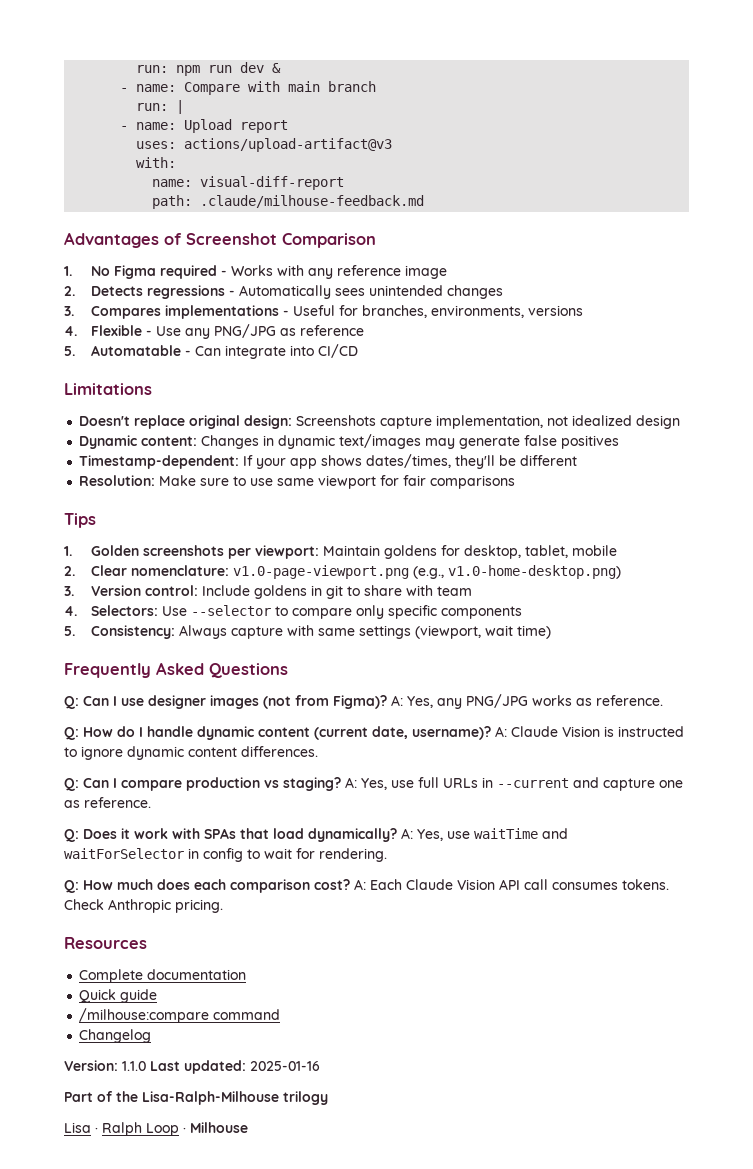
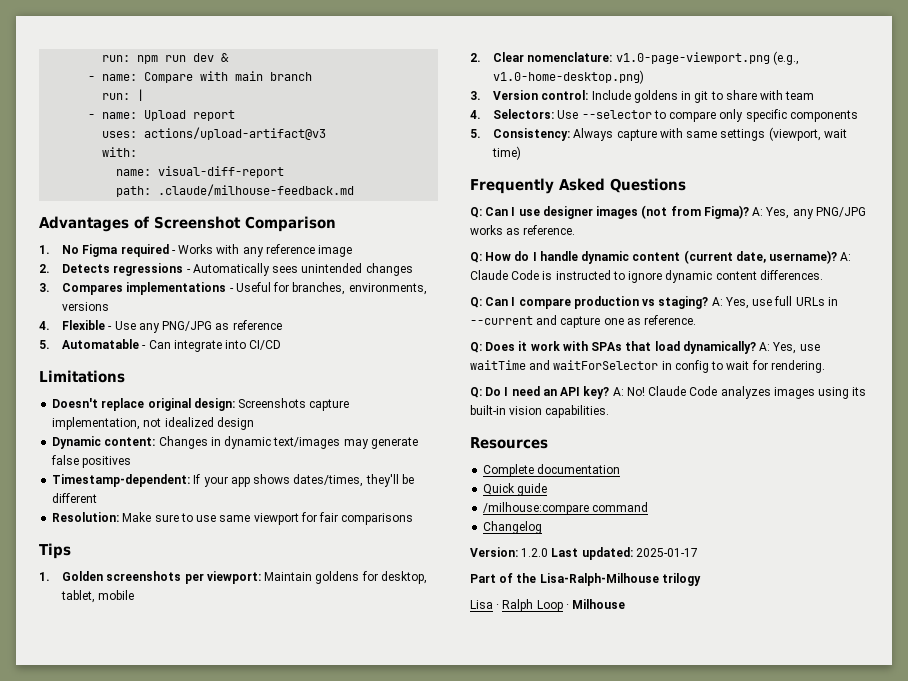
[562,726,600,737] Vision -> [511,270,540,280] Code
[83,879,669,893] [64,899,223,913] How much does each comparison cost? A: Each Claude Vision API call consumes tokens. Check Anthropic pricing. -> [485,386,867,399] [470,405,610,418] Do I need an API key? A: No! Claude Code analyzes images using its built-in vision capabilities.
[122,1061,146,1071] 1.1.0 -> [521,548,549,557] 1.2.0
[250,1061,320,1071] 2025-01-16 -> [635,548,698,557] 2025-01-17

